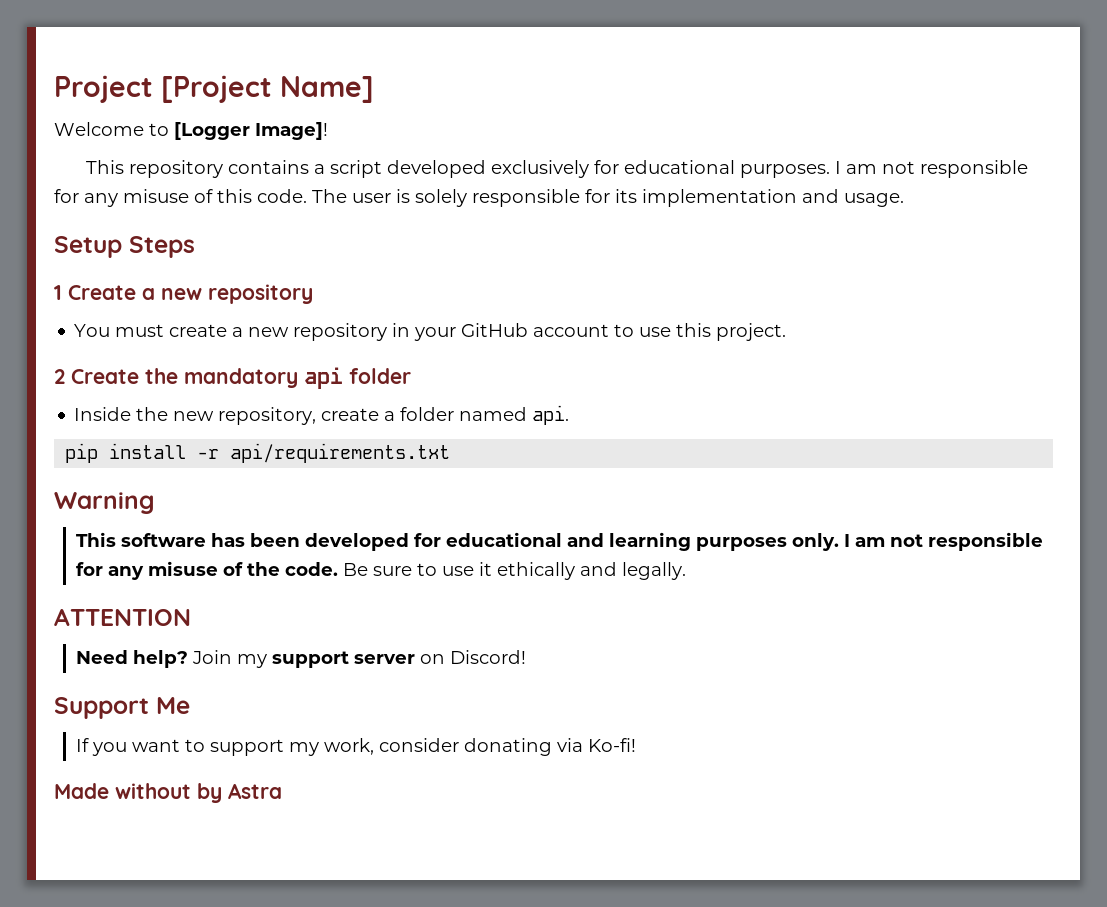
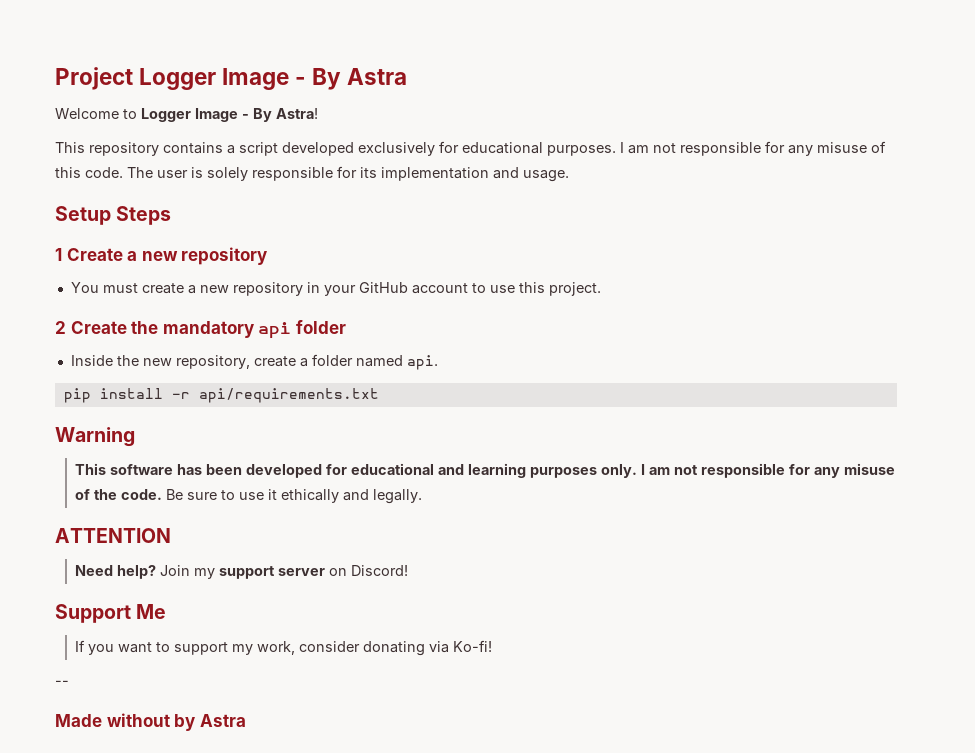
[161,75,374,103] [54,122,328,140] [Project Name] // Welcome to [Logger Image]! -> [139,68,408,90] [55,108,318,122] Logger Image - By Astra // Welcome to Logger Image - By Astra!
(636, 745) none -> [55,680,69,686] // --

